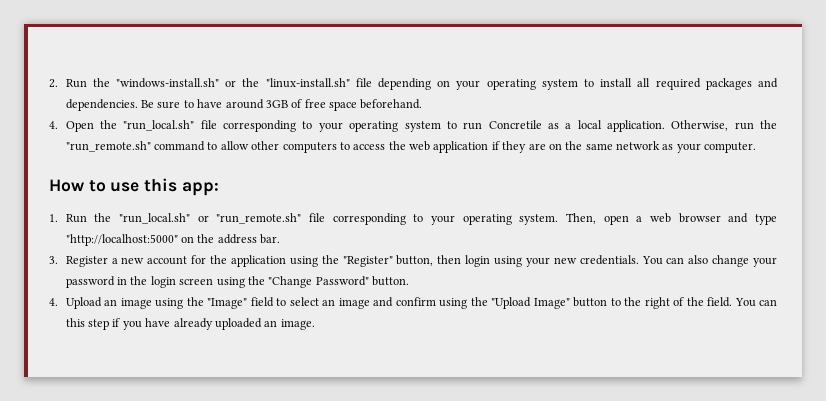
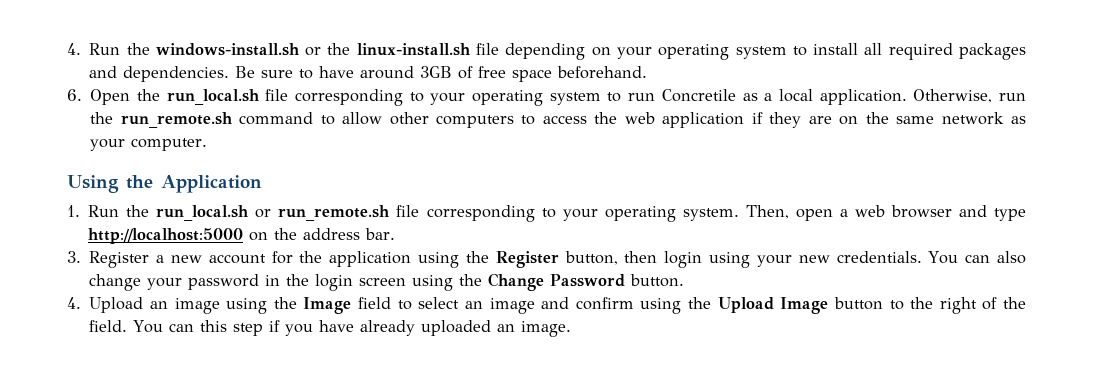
[49,78,220,88] 2. Run the "windows-install.sh" -> [67,43,300,56] 4. Run the windows-install.sh
[265,78,350,88] "linux-install.sh" -> [356,43,471,56] linux-install.sh
[49,121,58,129] 4. -> [67,89,82,101] 6.
[123,120,195,131] "run_local.sh" -> [166,89,260,105] run_local.sh
[65,141,151,152] "run_remote.sh" -> [120,112,233,128] run_remote.sh
[49,178,219,196] How to use this app: -> [67,175,262,193] Using the Application
[119,213,302,224] "run_local.sh" or "run_remote.sh" -> [156,205,391,221] run_local.sh or run_remote.sh
[65,234,178,246] "http://localhost:5000" -> [88,228,244,244] http://localhost:5000
[342,256,393,267] "Register" -> [495,251,559,268] Register
[268,276,369,288] "Change Password" -> [488,273,626,291] Change Password
[207,298,248,309] "Image" -> [303,297,352,314] Image
[491,297,570,309] "Upload Image" -> [717,297,829,314] Upload Image

